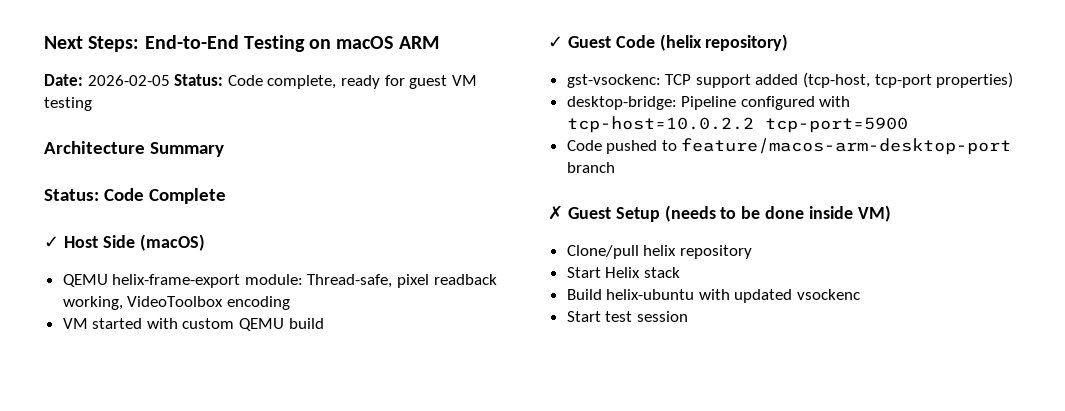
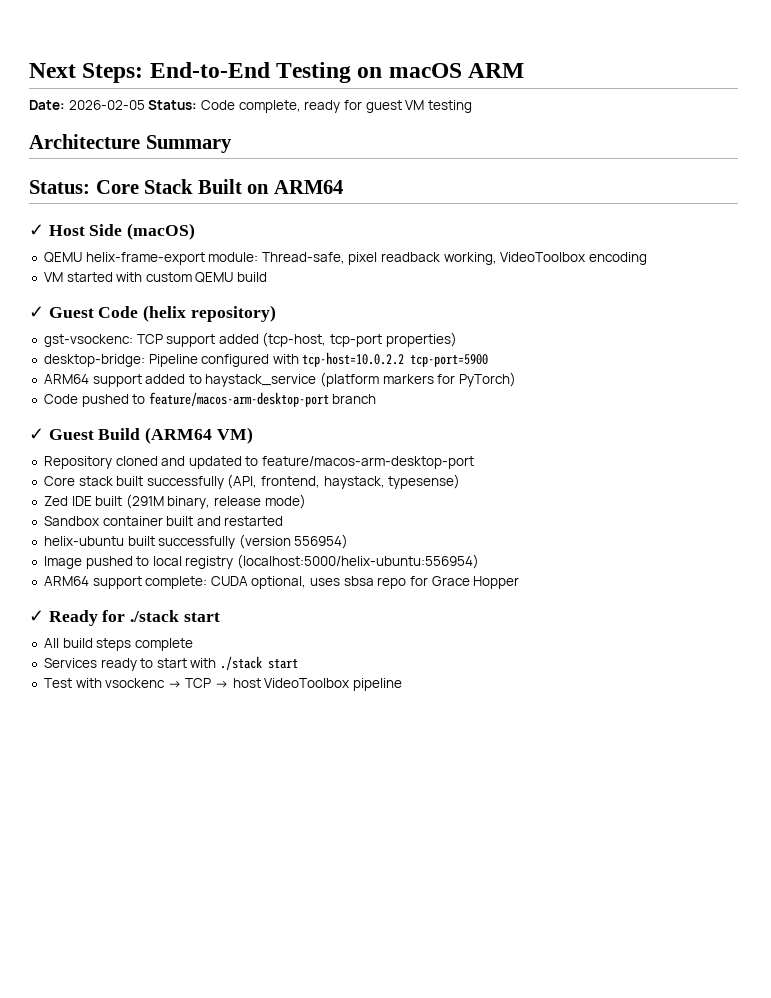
[103,188,226,204] Code Complete -> [95,179,343,194] Core Stack Built on ARM64
(908, 125) none -> [43,372,517,387] // ARM64 support added to haystack_service (platform markers for PyTorch)
[548,205,891,222] [566,245,752,259] [566,267,680,278] [566,289,861,303] [566,311,688,322] ✗ Guest Setup (needs to be done inside VM) // Clone/pull helix repository // Start Helix stack // Build helix-ubuntu with updated vsockenc // Start test session -> [29,427,253,444] [43,456,475,469] [43,474,461,489] [43,494,306,509] [43,516,284,526] [43,534,349,549] [43,554,480,569] [43,576,520,589] [29,610,220,626] [43,638,193,651] [43,656,299,671] [43,678,403,691] ✓ Guest Build (ARM64 VM) // Repository cloned and updated to feature/macos-arm-desktop-port // Core stack built successfully (API, frontend, haystack, typesense) // Zed IDE built (291M binary, release mode) // Sandbox container built and restarted // helix-ubuntu built successfully (version 556954) // Image pushed to local registry (localhost:5000/helix-ubuntu:556954) // ARM64 support complete: CUDA optional, uses sbsa repo for Grace Hopper // ✓ Ready for ./stack start // All build steps complete // Services ready to start with ./stack start // Test with vsockenc → TCP → host VideoToolbox pipeline

